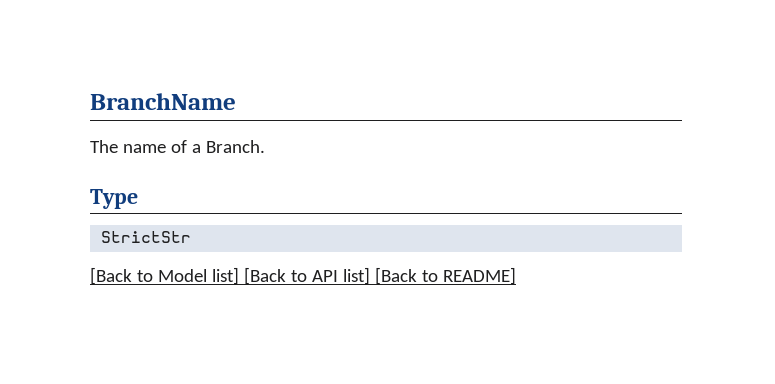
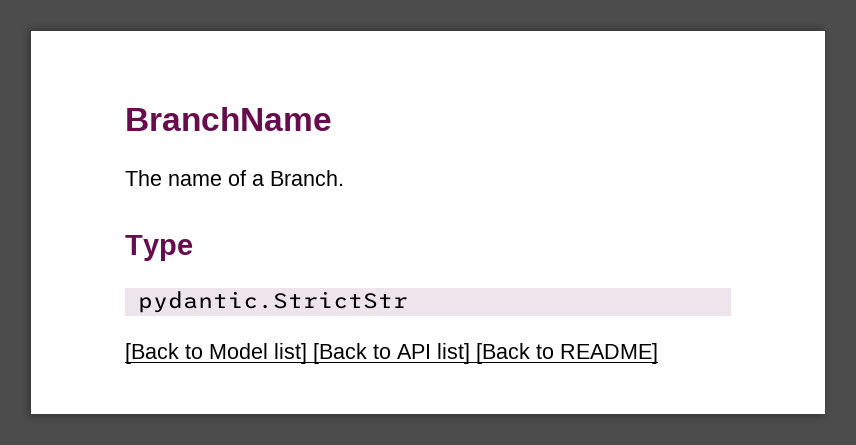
[101,231,192,243] StrictStr -> [137,291,408,313] pydantic.StrictStr

